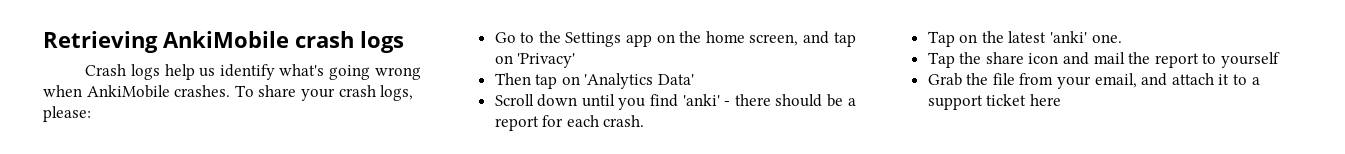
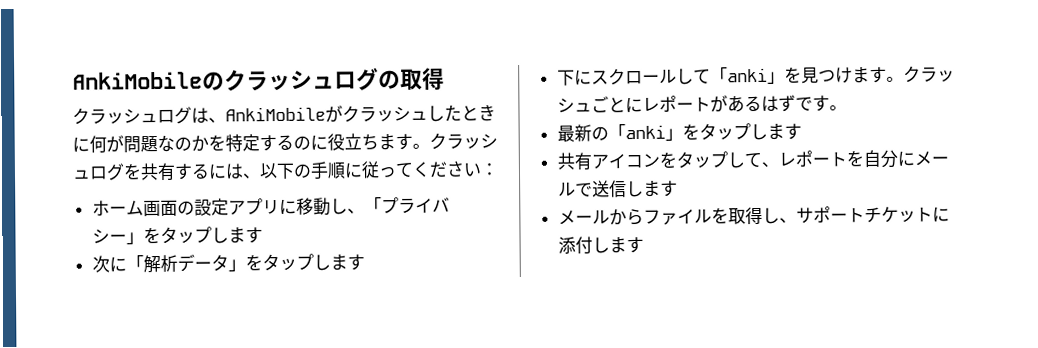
[43,31,404,53] [85,64,421,80] [43,85,414,101] [43,106,91,122] [494,31,856,47] [494,53,576,68] [494,73,695,89] [494,94,856,110] [494,115,645,131] [927,31,1122,47] [927,52,1281,68] [927,73,1260,89] [927,94,1061,110] Retrieving AnkiMobile crash logs // Crash logs help us identify what's going wrong when AnkiMobile crashes. To share your crash logs, please: // Go to the Settings app on the home screen, and tap on 'Privacy' // Then tap on 'Analytics Data' // Scroll down until you find 'anki' - there should be a report for each crash. // Tap on the latest 'anki' one. // Tap the share icon and mail the report to yourself // Grab the file from your email, and attach it to a support ticket here -> [72,67,445,92] [72,104,496,125] [72,132,498,154] [72,160,499,182] [91,197,450,217] [91,226,263,245] [91,253,365,274] [556,65,955,86] [556,94,847,114] [556,123,802,142] [556,149,949,171] [557,180,678,198] [557,206,950,226] [557,236,644,255] AnkiMobileのクラッシュログの取得 // クラッシュログは、AnkiMobileがクラッシュしたときに何が問題なのかを特定するのに役立ちます。クラッシュログを共有するには、以下の手順に従ってください： // ホーム画面の設定アプリに移動し、「プライバシー」をタップします // 次に「解析データ」をタップします // 下にスクロールして「anki」を見つけます。クラッシュごとにレポートがあるはずです。 // 最新の「anki」をタップします // 共有アイコンをタップして、レポートを自分にメールで送信します // メールからファイルを取得し、サポートチケットに添付します

